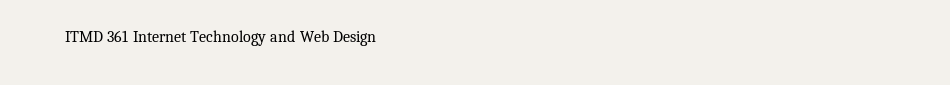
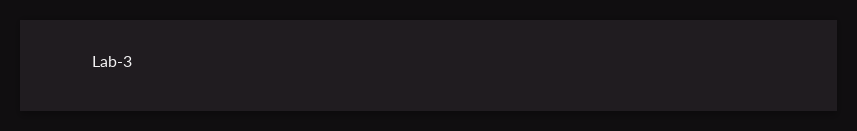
[65,30,376,46] ITMD 361 Internet Technology and Web Design -> [92,56,132,67] Lab-3

